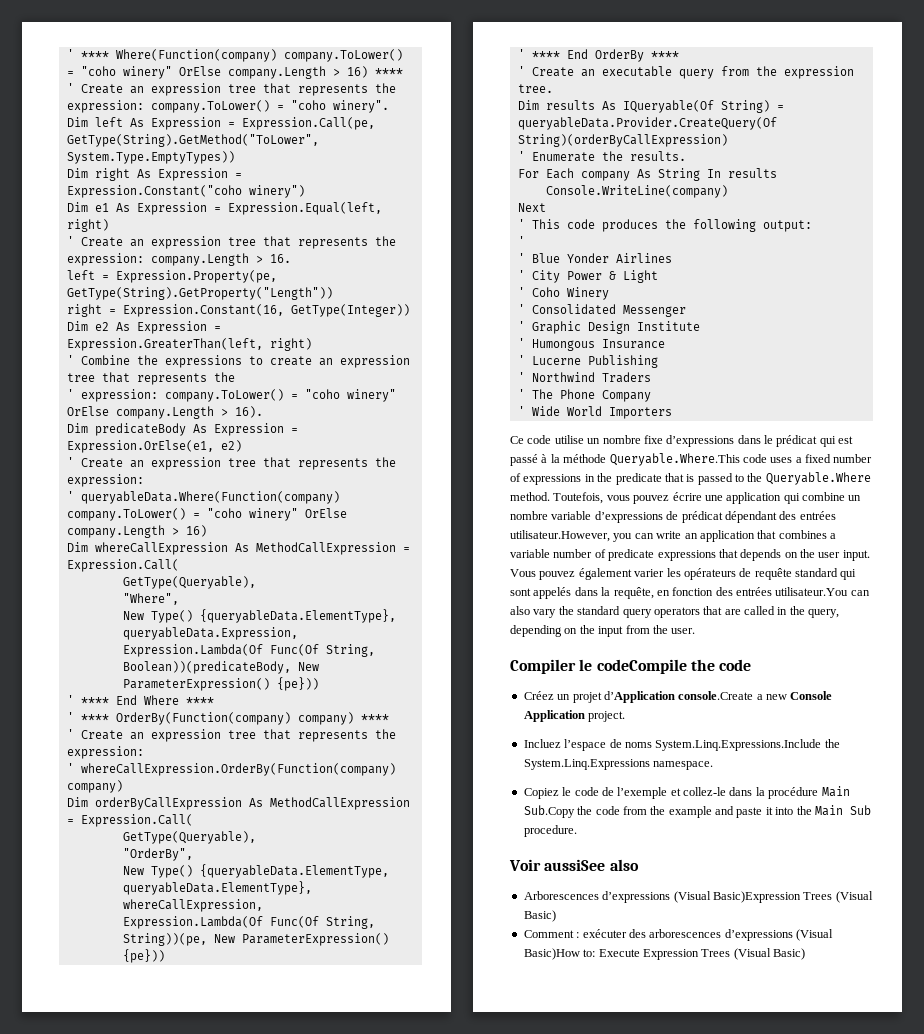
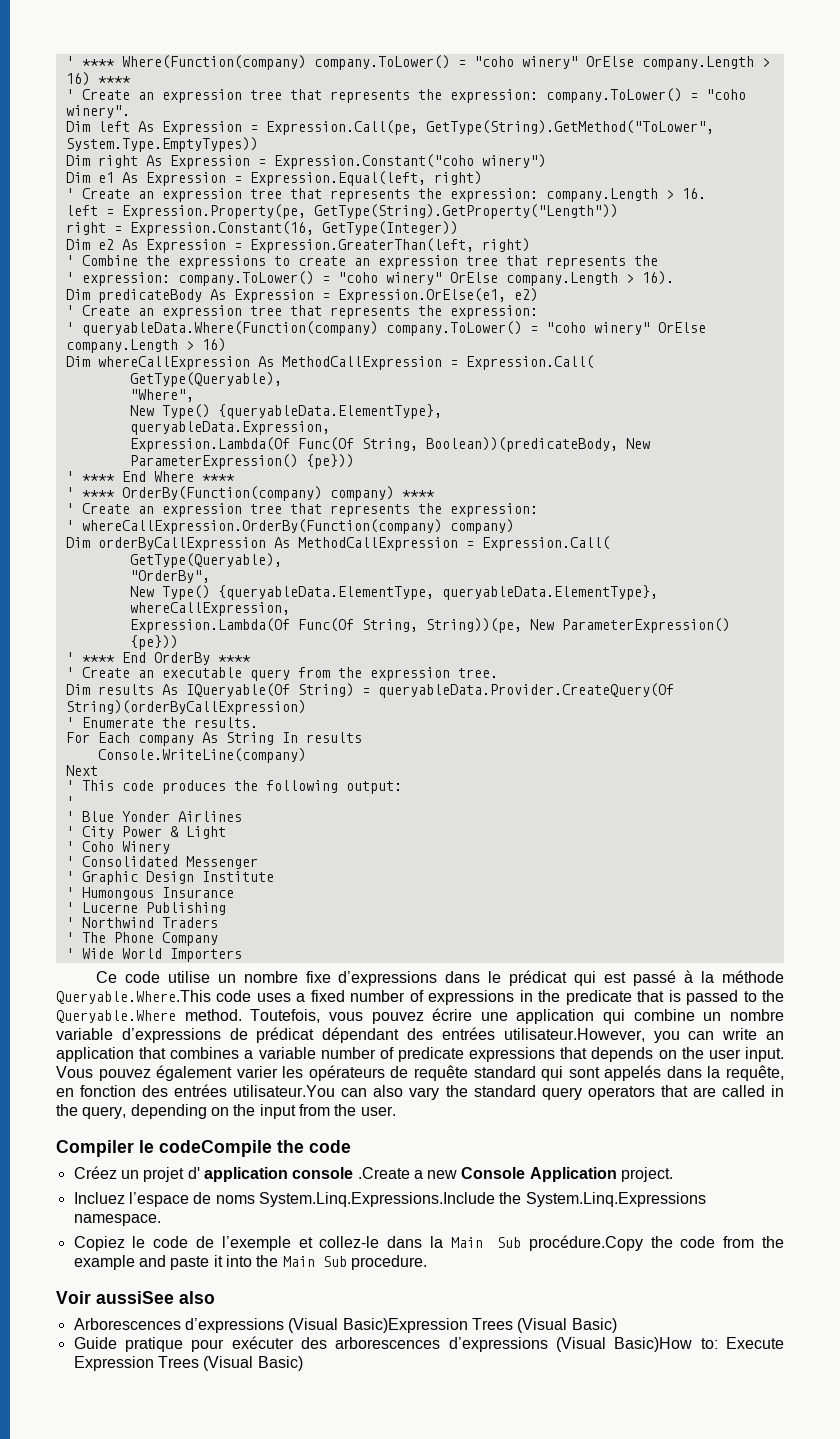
[603,691,754,703] d’Application console.Create -> [187,1167,410,1182] d' application console .Create
[768,786,850,799] [523,805,575,818] procédure Main Sub.Copy -> [450,1235,643,1251] Main Sub procédure.Copy
[523,930,580,938] Comment : -> [73,1337,225,1352] Guide pratique pour

